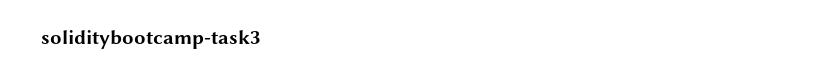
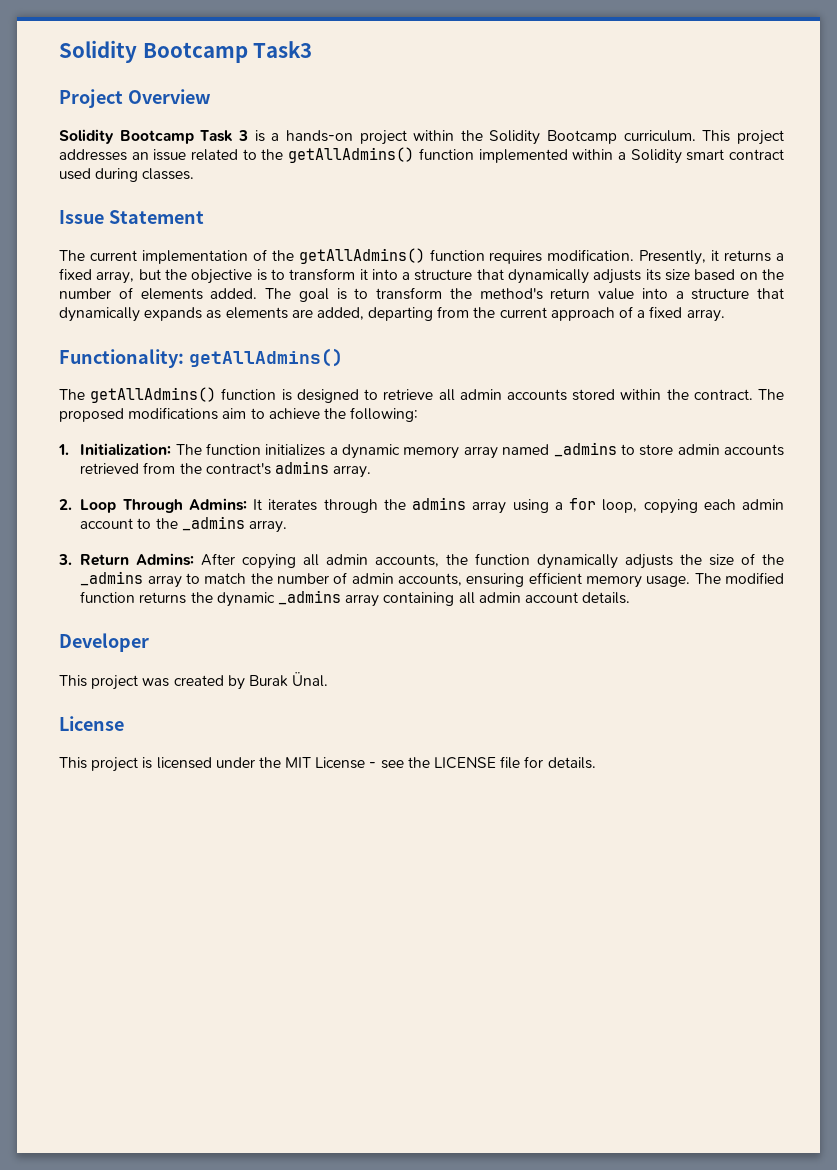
[41,30,261,49] soliditybootcamp-task3 -> [59,40,313,63] [59,89,211,108] [59,129,784,145] [59,147,785,164] [59,168,195,182] [59,210,204,224] [59,248,784,265] [59,268,784,284] [59,287,784,302] [59,306,725,322] [59,348,343,368] [59,387,784,403] [59,407,419,422] [58,442,785,459] [80,461,372,478] [59,497,784,514] [80,516,288,533] [58,553,784,569] [80,571,784,588] [80,590,631,607] [59,633,149,652] [59,672,329,690] [59,716,124,731] [59,756,596,772] Solidity Bootcamp Task3 // Project Overview // Solidity Bootcamp Task 3 is a hands-on project within the Solidity Bootcamp curriculum. This project addresses an issue related to the getAllAdmins() function implemented within a Solidity smart contract used during classes. // Issue Statement // The current implementation of the getAllAdmins() function requires modification. Presently, it returns a fixed array, but the objective is to transform it into a structure that dynamically adjusts its size based on the number of elements added. The goal is to transform the method's return value into a structure that dynamically expands as elements are added, departing from the current approach of a fixed array. // Functionality: getAllAdmins() // The getAllAdmins() function is designed to retrieve all admin accounts stored within the contract. The proposed modifications aim to achieve the following: // 1. Initialization: The function initializes a dynamic memory array named _admins to store admin accounts retrieved from the contract's admins array. // 2. Loop Through Admins: It iterates through the admins array using a for loop, copying each admin account to the _admins array. // 3. Return Admins: After copying all admin accounts, the function dynamically adjusts the size of the _admins array to match the number of admin accounts, ensuring efficient memory usage. The modified function returns the dynamic _admins array containing all admin account details. // Developer // This project was created by Burak Ünal. // License // This project is licensed under the MIT License - see the LICENSE file for details.

